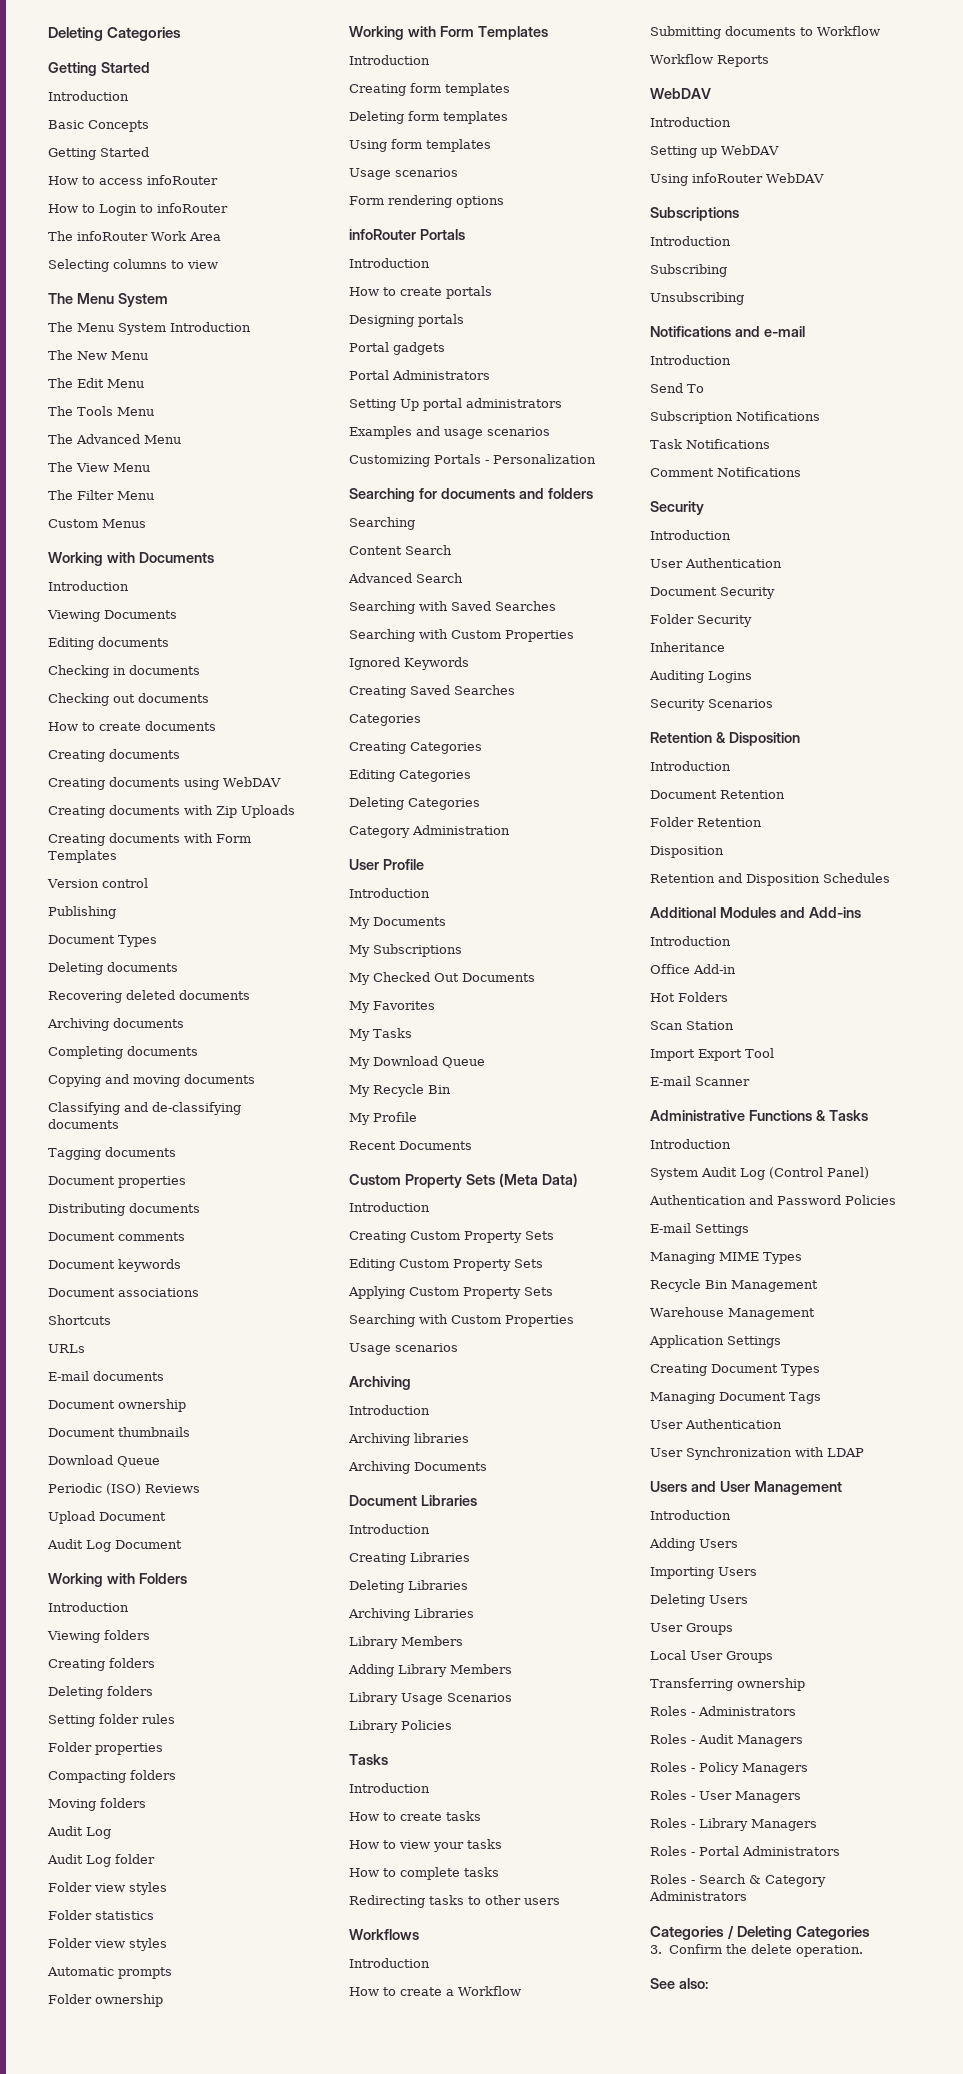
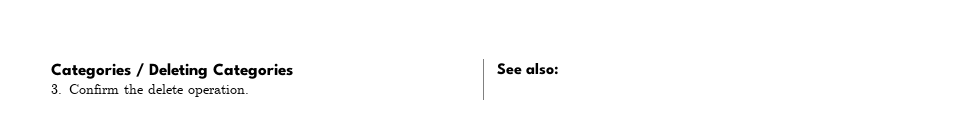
[48,27,182,41] [48,62,150,76] [48,91,129,101] [48,120,149,132] [48,147,149,160] [48,175,218,185] [48,203,228,216] [48,231,221,241] [48,259,218,272] [48,293,168,307] [48,322,251,335] [48,350,148,360] [48,378,144,388] [48,406,154,416] [48,434,181,444] [48,462,150,472] [48,490,154,500] [48,519,146,528] [48,552,214,566] [48,581,129,591] [47,610,177,622] [48,637,169,650] [48,665,200,678] [48,693,209,706] [48,721,216,731] [48,749,180,762] [48,777,281,790] [48,805,295,818] [48,833,251,846] [48,850,117,863] [47,878,148,888] [48,906,116,919] [48,935,157,947] [48,962,178,975] [48,990,250,1003] [47,1018,184,1031] [48,1046,198,1059] [48,1074,255,1087] [48,1102,241,1115] [48,1119,119,1129] [48,1147,176,1160] [48,1176,186,1188] [48,1203,200,1216] [48,1232,185,1241] [48,1259,181,1272] [48,1288,199,1297] [48,1315,111,1325] [48,1344,85,1353] [48,1371,164,1381] [48,1399,186,1412] [48,1427,190,1437] [48,1455,160,1467] [48,1483,200,1495] [48,1511,166,1524] [47,1539,182,1552] [48,1573,187,1587] [48,1602,129,1612] [47,1630,150,1643] [48,1658,155,1671] [48,1686,153,1699] [48,1714,175,1727] [48,1742,163,1755] [48,1770,176,1783] [48,1798,146,1811] [47,1826,111,1839] [47,1854,155,1867] [48,1882,167,1895] [48,1910,154,1920] [48,1938,167,1951] [47,1967,172,1979] [48,1994,163,2007] [349,26,548,40] [349,55,430,65] [349,83,510,96] [349,111,508,124] [349,139,491,152] [349,168,458,180] [349,195,504,208] [349,229,465,240] [349,258,430,268] [349,286,492,299] [349,314,464,327] [349,342,445,355] [349,370,490,380] [349,398,562,411] [349,426,550,439] [349,454,596,467] [349,488,593,502] [349,517,415,530] [349,545,452,555] [348,573,463,583] [349,601,556,614] [349,629,574,642] [349,657,469,670] [349,685,515,698] [349,714,421,726] [349,742,482,754] [349,769,471,782] [349,797,480,810] [349,825,510,838] [349,859,424,870] [349,888,430,898] [349,917,446,929] [349,944,462,957] [349,972,535,985] [349,1001,435,1013] [349,1028,412,1041] [349,1056,485,1069] [349,1084,451,1097] [349,1112,417,1125] [349,1141,472,1150] [349,1173,578,1188] [349,1202,430,1212] [349,1231,554,1243] [349,1258,543,1271] [348,1286,553,1299] [349,1314,574,1327] [349,1343,458,1355] [349,1376,411,1390] [349,1405,430,1415] [348,1433,469,1446] [348,1461,487,1474] [349,1495,477,1506] [349,1524,430,1534] [349,1552,470,1565] [349,1580,468,1593] [348,1608,474,1621] [349,1636,463,1649] [348,1664,512,1677] [349,1692,512,1705] [349,1720,452,1733] [349,1754,388,1765] [349,1783,430,1793] [349,1811,481,1821] [349,1839,502,1852] [349,1867,499,1880] [349,1895,560,1908] [349,1929,419,1940] [349,1958,430,1968] [349,1986,521,1996] [650,26,880,39] [650,54,769,67] [650,88,711,99] [650,117,731,127] [650,145,779,158] [650,173,824,186] [650,207,739,221] [650,236,731,246] [650,264,727,277] [650,292,744,305] [650,326,805,337] [650,355,731,365] [650,383,704,393] [650,411,820,424] [650,439,770,449] [650,467,801,477] [650,501,704,515] [650,530,731,540] [650,558,782,568] [650,587,775,599] [650,614,752,627] [650,642,725,652] [649,670,752,683] [650,699,773,711] [650,732,800,746] [650,761,731,771] [650,790,785,799] [650,817,762,827] [650,846,724,858] [650,873,890,886] [650,907,861,918] [650,936,731,946] [650,964,736,974] [650,992,728,1002] [650,1021,734,1030] [650,1048,774,1061] [650,1076,750,1086] [650,1110,868,1121] [650,1139,731,1149] [650,1167,869,1180] [649,1195,896,1205] [650,1223,749,1236] [650,1252,802,1264] [650,1279,818,1292] [650,1307,815,1320] [649,1335,781,1348] [650,1364,820,1376] [650,1392,821,1404] [650,1419,782,1429] [650,1447,864,1460] [650,1481,842,1495] [650,1510,731,1520] [649,1538,738,1551] [650,1567,757,1579] [650,1594,748,1607] [650,1623,733,1635] [650,1650,773,1663] [650,1678,805,1691] [650,1706,796,1716] [650,1734,803,1747] [650,1762,808,1775] [650,1790,801,1803] [650,1818,817,1831] [650,1846,840,1856] [650,1874,826,1887] [649,1891,747,1901] Deleting Categories // Getting Started // Introduction // Basic Concepts // Getting Started // How to access infoRouter // How to Login to infoRouter // The infoRouter Work Area // Selecting columns to view // The Menu System // The Menu System Introduction // The New Menu // The Edit Menu // The Tools Menu // The Advanced Menu // The View Menu // The Filter Menu // Custom Menus // Working with Documents // Introduction // Viewing Documents // Editing documents // Checking in documents // Checking out documents // How to create documents // Creating documents // Creating documents using WebDAV // Creating documents with Zip Uploads // Creating documents with Form Templates // Version control // Publishing // Document Types // Deleting documents // Recovering deleted documents // Archiving documents // Completing documents // Copying and moving documents // Classifying and de-classifying documents // Tagging documents // Document properties // Distributing documents // Document comments // Document keywords // Document associations // Shortcuts // URLs // E-mail documents // Document ownership // Document thumbnails // Download Queue // Periodic (ISO) Reviews // Upload Document // Audit Log Document // Working with Folders // Introduction // Viewing folders // Creating folders // Deleting folders // Setting folder rules // Folder properties // Compacting folders // Moving folders // Audit Log // Audit Log folder // Folder view styles // Folder statistics // Folder view styles // Automatic prompts // Folder ownership // Working with Form Templates // Introduction // Creating form templates // Deleting form templates // Using form templates // Usage scenarios // Form rendering options // infoRouter Portals // Introduction // How to create portals // Designing portals // Portal gadgets // Portal Administrators // Setting Up portal administrators // Examples and usage scenarios // Customizing Portals - Personalization // Searching for documents and folders // Searching // Content Search // Advanced Search // Searching with Saved Searches // Searching with Custom Properties // Ignored Keywords // Creating Saved Searches // Categories // Creating Categories // Editing Categories // Deleting Categories // Category Administration // User Profile // Introduction // My Documents // My Subscriptions // My Checked Out Documents // My Favorites // My Tasks // My Download Queue // My Recycle Bin // My Profile // Recent Documents // Custom Property Sets (Meta Data) // Introduction // Creating Custom Property Sets // Editing Custom Property Sets // Applying Custom Property Sets // Searching with Custom Properties // Usage scenarios // Archiving // Introduction // Archiving libraries // Archiving Documents // Document Libraries // Introduction // Creating Libraries // Deleting Libraries // Archiving Libraries // Library Members // Adding Library Members // Library Usage Scenarios // Library Policies // Tasks // Introduction // How to create tasks // How to view your tasks // How to complete tasks // Redirecting tasks to other users // Workflows // Introduction // How to create a Workflow // Submitting documents to Workflow // Workflow Reports // WebDAV // Introduction // Setting up WebDAV // Using infoRouter WebDAV // Subscriptions // Introduction // Subscribing // Unsubscribing // Notifications and e-mail // Introduction // Send To // Subscription Notifications // Task Notifications // Comment Notifications // Security // Introduction // User Authentication // Document Security // Folder Security // Inheritance // Auditing Logins // Security Scenarios // Retention & Disposition // Introduction // Document Retention // Folder Retention // Disposition // Retention and Disposition Schedules // Additional Modules and Add-ins // Introduction // Office Add-in // Hot Folders // Scan Station // Import Export Tool // E-mail Scanner // Administrative Functions & Tasks // Introduction // System Audit Log (Control Panel) // Authentication and Password Policies // E-mail Settings // Managing MIME Types // Recycle Bin Management // Warehouse Management // Application Settings // Creating Document Types // Managing Document Tags // User Authentication // User Synchronization with LDAP // Users and User Management // Introduction // Adding Users // Importing Users // Deleting Users // User Groups // Local User Groups // Transferring ownership // Roles - Administrators // Roles - Audit Managers // Roles - Policy Managers // Roles - User Managers // Roles - Library Managers // Roles - Portal Administrators // Roles - Search & Category Administrators // -> (51, 71) none

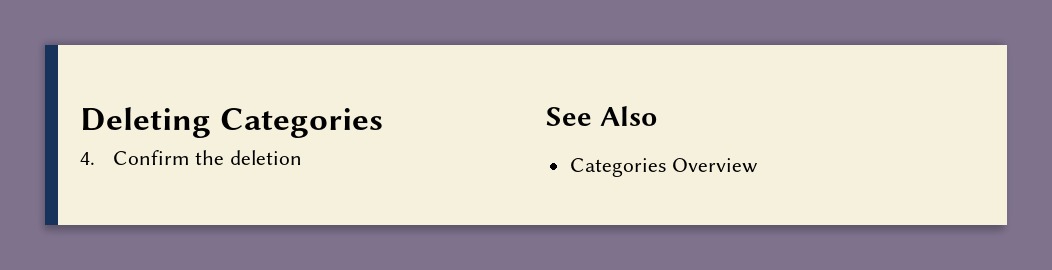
[51,63,144,79] Categories / -> (80, 122) none
[51,84,62,94] 3. -> [80,152,95,165] 4.
[148,84,249,97] delete operation. -> [229,150,302,165] deletion
[526,63,560,75] also: -> [599,106,657,126] [569,158,759,177] Also // Categories Overview

